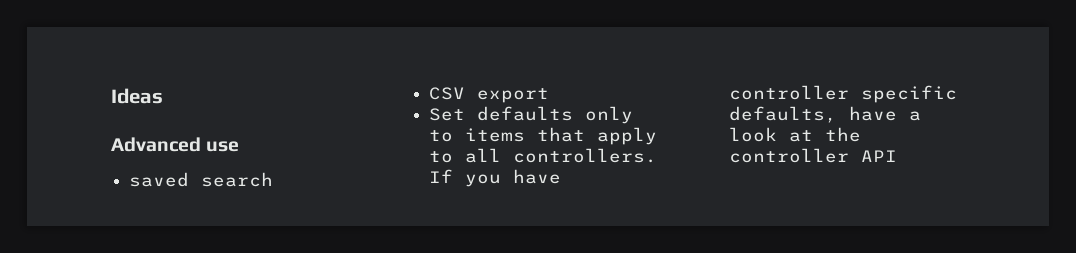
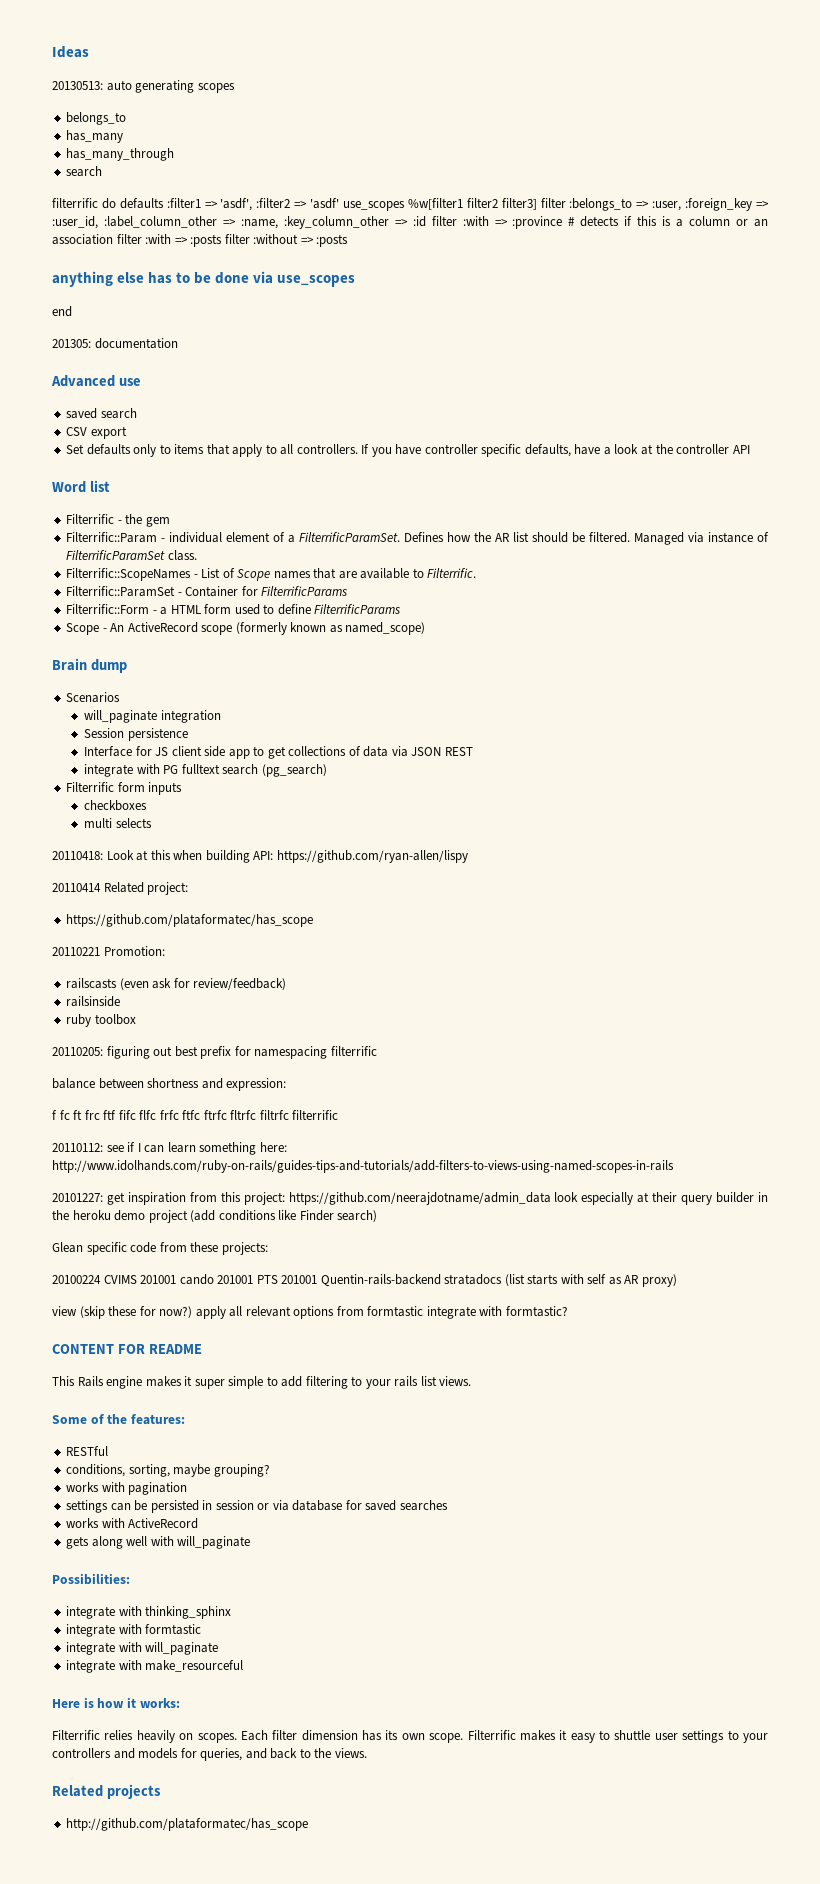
(163, 96) none -> [52,80,235,93] [66,112,127,125] [66,130,124,143] [66,148,175,161] [66,166,103,177] [52,198,770,211] [52,216,768,229] [52,234,349,247] [52,271,356,287] [52,306,72,317] [52,338,178,349] // 20130513: auto generating scopes // belongs_to // has_many // has_many_through // search // filterrific do defaults :filter1 => 'asdf', :filter2 => 'asdf' use_scopes %w[filter1 filter2 filter3] filter :belongs_to => :user, :foreign_key => :user_id, :label_column_other => :name, :key_column_other => :id filter :with => :province # detects if this is a column or an association filter :with => :posts filter :without => :posts // anything else has to be done via use_scopes // end // 201305: documentation
(898, 156) none -> [52,480,110,493] [66,514,170,527] [66,532,770,545] [66,550,197,561] [66,568,477,581] [66,586,348,597] [66,604,401,615] [66,622,426,635] [52,658,127,673] [66,692,121,703] [84,710,221,723] [84,728,188,741] [84,746,473,759] [84,764,327,777] [66,782,183,795] [84,800,148,811] [84,818,152,828] [52,850,468,863] [52,882,189,895] [66,914,314,927] [52,946,165,956] [66,978,287,990] [66,996,121,1007] [66,1014,136,1027] [52,1046,377,1059] [52,1078,287,1091] [52,1110,339,1120] [52,1142,287,1155] [52,1160,674,1173] [52,1192,768,1205] [52,1210,378,1223] [52,1242,268,1255] [52,1274,677,1287] [52,1306,568,1319] [52,1344,202,1354] [52,1376,472,1389] [52,1414,185,1425] [66,1446,109,1456] [66,1464,270,1477] [66,1482,188,1495] [66,1500,448,1513] [66,1518,199,1529] [66,1536,251,1549] [52,1573,130,1585] [66,1606,232,1619] [66,1624,202,1637] [66,1642,219,1655] [66,1660,244,1673] [52,1697,180,1708] [52,1730,769,1743] [52,1748,367,1761] [52,1784,161,1799] [66,1818,309,1831] // Word list // Filterrific - the gem // Filterrific::Param - individual element of a FilterrificParamSet. Defines how the AR list should be filtered. Managed via instance of FilterrificParamSet class. // Filterrific::ScopeNames - List of Scope names that are available to Filterrific. // Filterrific::ParamSet - Container for FilterrificParams // Filterrific::Form - a HTML form used to define FilterrificParams // Scope - An ActiveRecord scope (formerly known as named_scope) // Brain dump // Scenarios // will_paginate integration // Session persistence // Interface for JS client side app to get collections of data via JSON REST // integrate with PG fulltext search (pg_search) // Filterrific form inputs // checkboxes // multi selects // 20110418: Look at this when building API: https://github.com/ryan-allen/lispy // 20110414 Related project: // https://github.com/plataformatec/has_scope // 20110221 Promotion: // railscasts (even ask for review/feedback) // railsinside // ruby toolbox // 20110205: figuring out best prefix for namespacing filterrific // balance between shortness and expression: // f fc ft frc ftf fifc flfc frfc ftfc ftrfc fltrfc filtrfc filterrific // 20110112: see if I can learn something here: http://www.idolhands.com/ruby-on-rails/guides-tips-and-tutorials/add-filters-to-views-using-named-scopes-in-rails // 20101227: get inspiration from this project: https://github.com/neerajdotname/admin_data look especially at their query builder in the heroku demo project (add conditions like Finder search) // Glean specific code from these projects: // 20100224 CVIMS 201001 cando 201001 PTS 201001 Quentin-rails-backend stratadocs (list starts with self as AR proxy) // view (skip these for now?) apply all relevant options from formtastic integrate with formtastic? // CONTENT FOR README // This Rails engine makes it super simple to add filtering to your rails list views. // Some of the features: // RESTful // conditions, sorting, maybe grouping? // works with pagination // settings can be persisted in session or via database for saved searches // works with ActiveRecord // gets along well with will_paginate // Possibilities: // integrate with thinking_sphinx // integrate with formtastic // integrate with will_paginate // integrate with make_resourceful // Here is how it works: // Filterrific relies heavily on scopes. Each filter dimension has its own scope. Filterrific makes it easy to shuttle user settings to your controllers and models for queries, and back to the views. // Related projects // http://github.com/plataformatec/has_scope

